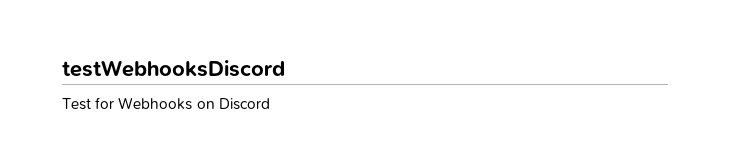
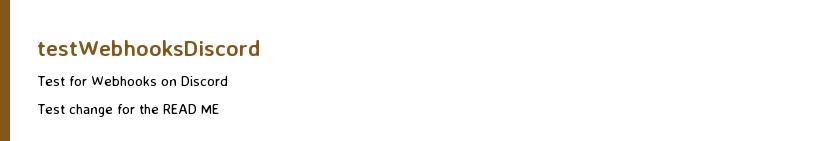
(270, 104) none -> [37,104,219,117] // Test change for the READ ME

